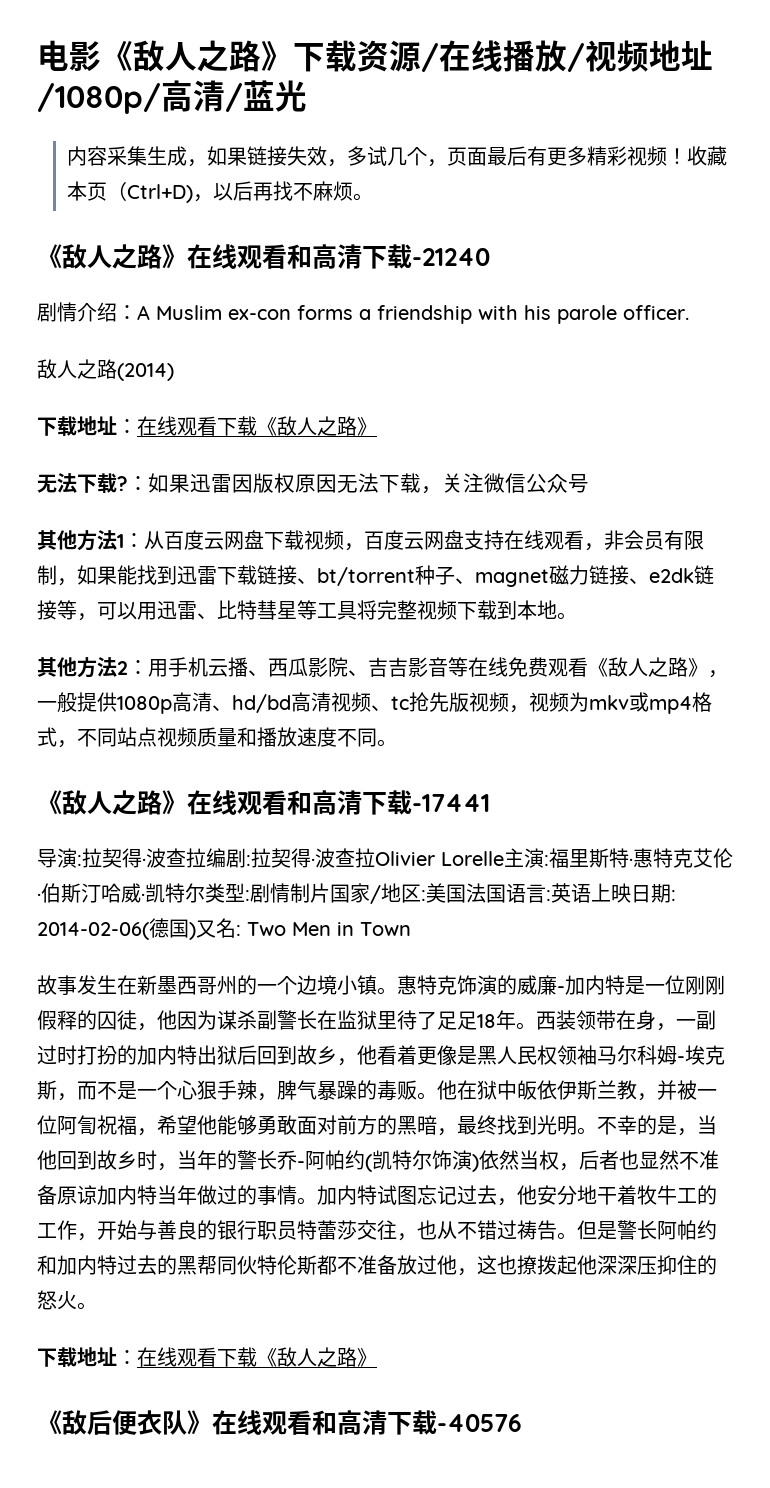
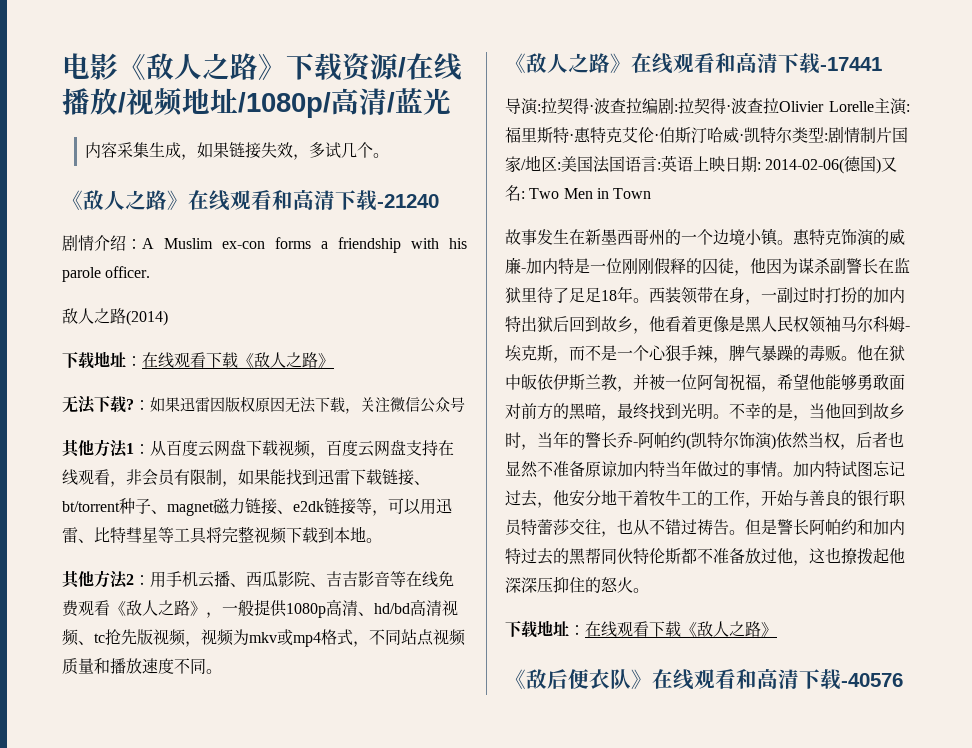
[426,146,727,167] [66,181,353,203] ，页面最后有更多精彩视频！收藏本页（Ctrl+D)，以后再找不麻烦 -> (374, 150) none

